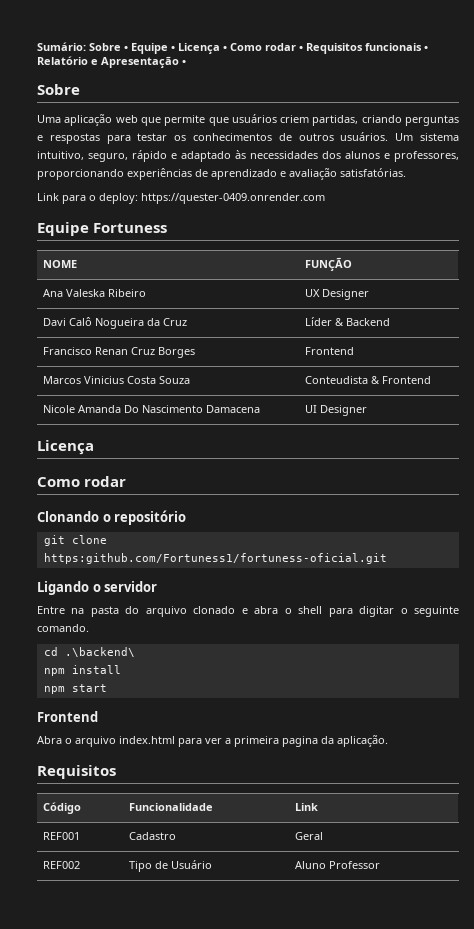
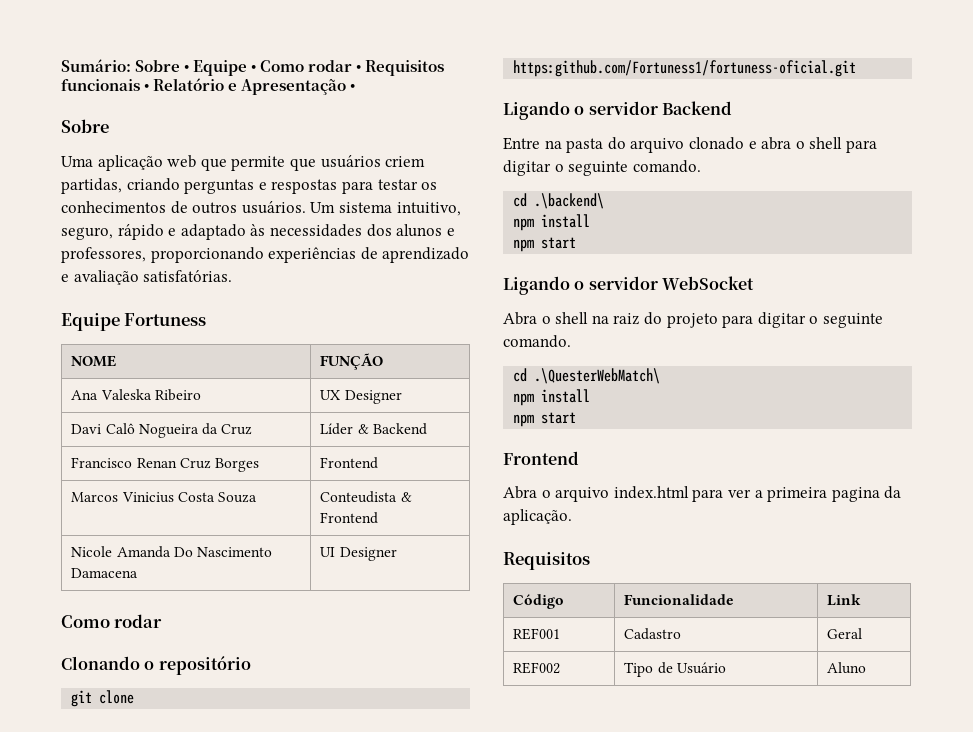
[178,43,227,54] Licença • -> (257, 68) none
[37,193,325,204] // Link para o deploy: https://quester-0409.onrender.com -> (233, 276) none
[37,440,94,455] // Licença -> (397, 554) none
(158, 586) none -> [661,101,732,115] Backend
(107, 688) none -> [503,276,754,295] [503,312,883,328] [503,335,571,348] [513,368,661,384] [513,389,591,406] [513,412,577,427] // Ligando o servidor WebSocket // Abra o shell na raiz do projeto para digitar o seguinte comando. // cd .\QuesterWebMatch\ // npm install // npm start
[328,861,380,869] Professor -> (867, 668) none

